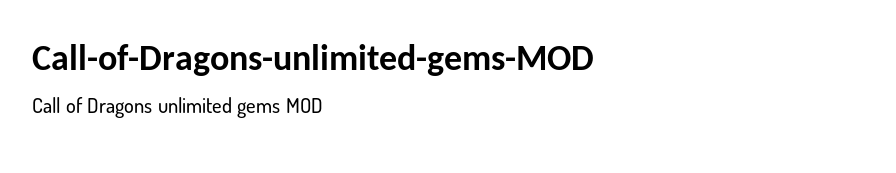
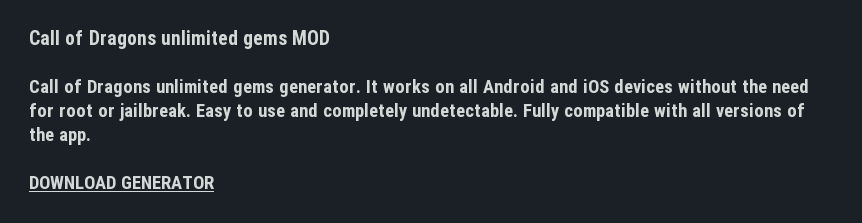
[32,44,594,76] [32,97,323,118] Call-of-Dragons-unlimited-gems-MOD // Call of Dragons unlimited gems MOD -> [29,30,331,49] [29,79,809,97] [29,103,805,121] [29,127,91,145] [29,176,214,189] Call of Dragons unlimited gems MOD // Call of Dragons unlimited gems generator. It works on all Android and iOS devices without the need for root or jailbreak. Easy to use and completely undetectable. Fully compatible with all versions of the app. // DOWNLOAD GENERATOR

